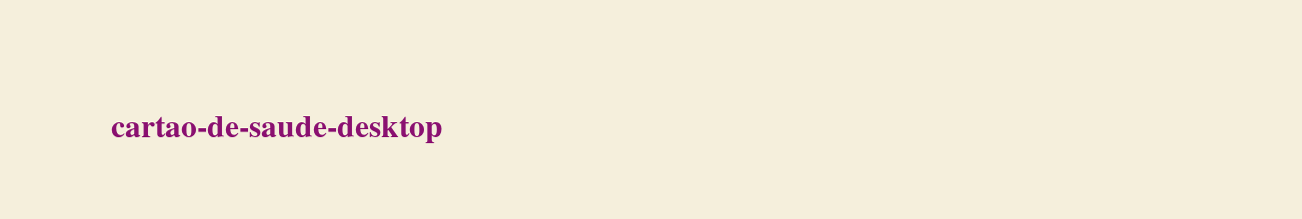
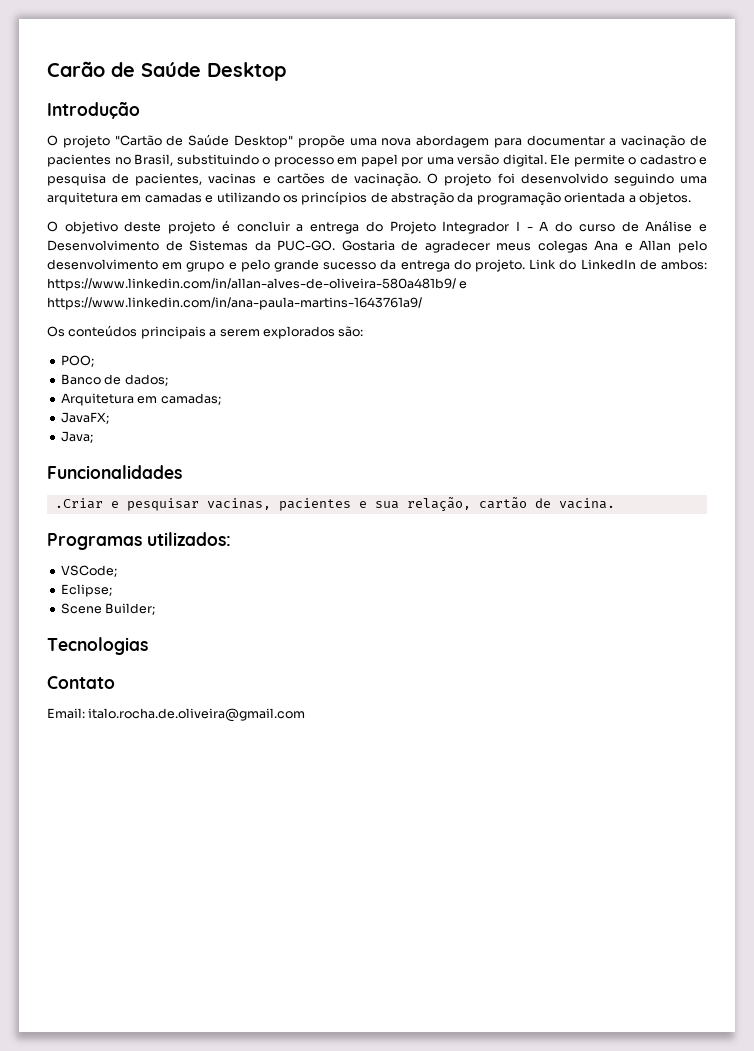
[111,116,444,145] cartao-de-saude-desktop -> [47,61,286,81] [47,101,140,119] [47,134,708,149] [47,154,707,167] [47,173,707,187] [47,191,691,206] [47,220,707,234] [47,240,708,253] [47,259,707,272] [47,278,468,291] [47,297,422,310] [47,325,364,339] [60,355,94,367] [60,374,168,386] [60,393,221,406] [60,412,109,424] [60,431,93,443] [47,465,182,479] [54,497,615,511] [47,532,231,550] [60,565,117,577] [60,584,112,597] [60,603,156,615] [47,637,148,655] [47,676,115,689] [47,708,306,722] Carão de Saúde Desktop // Introdução // O projeto "Cartão de Saúde Desktop" propõe uma nova abordagem para documentar a vacinação de pacientes no Brasil, substituindo o processo em papel por uma versão digital. Ele permite o cadastro e pesquisa de pacientes, vacinas e cartões de vacinação. O projeto foi desenvolvido seguindo uma arquitetura em camadas e utilizando os princípios de abstração da programação orientada a objetos. // O objetivo deste projeto é concluir a entrega do Projeto Integrador I - A do curso de Análise e Desenvolvimento de Sistemas da PUC-GO. Gostaria de agradecer meus colegas Ana e Allan pelo desenvolvimento em grupo e pelo grande sucesso da entrega do projeto. Link do LinkedIn de ambos: https://www.linkedin.com/in/allan-alves-de-oliveira-580a481b9/ e https://www.linkedin.com/in/ana-paula-martins-1643761a9/ // Os conteúdos principais a serem explorados são: // POO; // Banco de dados; // Arquitetura em camadas; // JavaFX; // Java; // Funcionalidades // .Criar e pesquisar vacinas, pacientes e sua relação, cartão de vacina. // Programas utilizados: // VSCode; // Eclipse; // Scene Builder; // Tecnologias // Contato // Email: italo.rocha.de.oliveira@gmail.com

